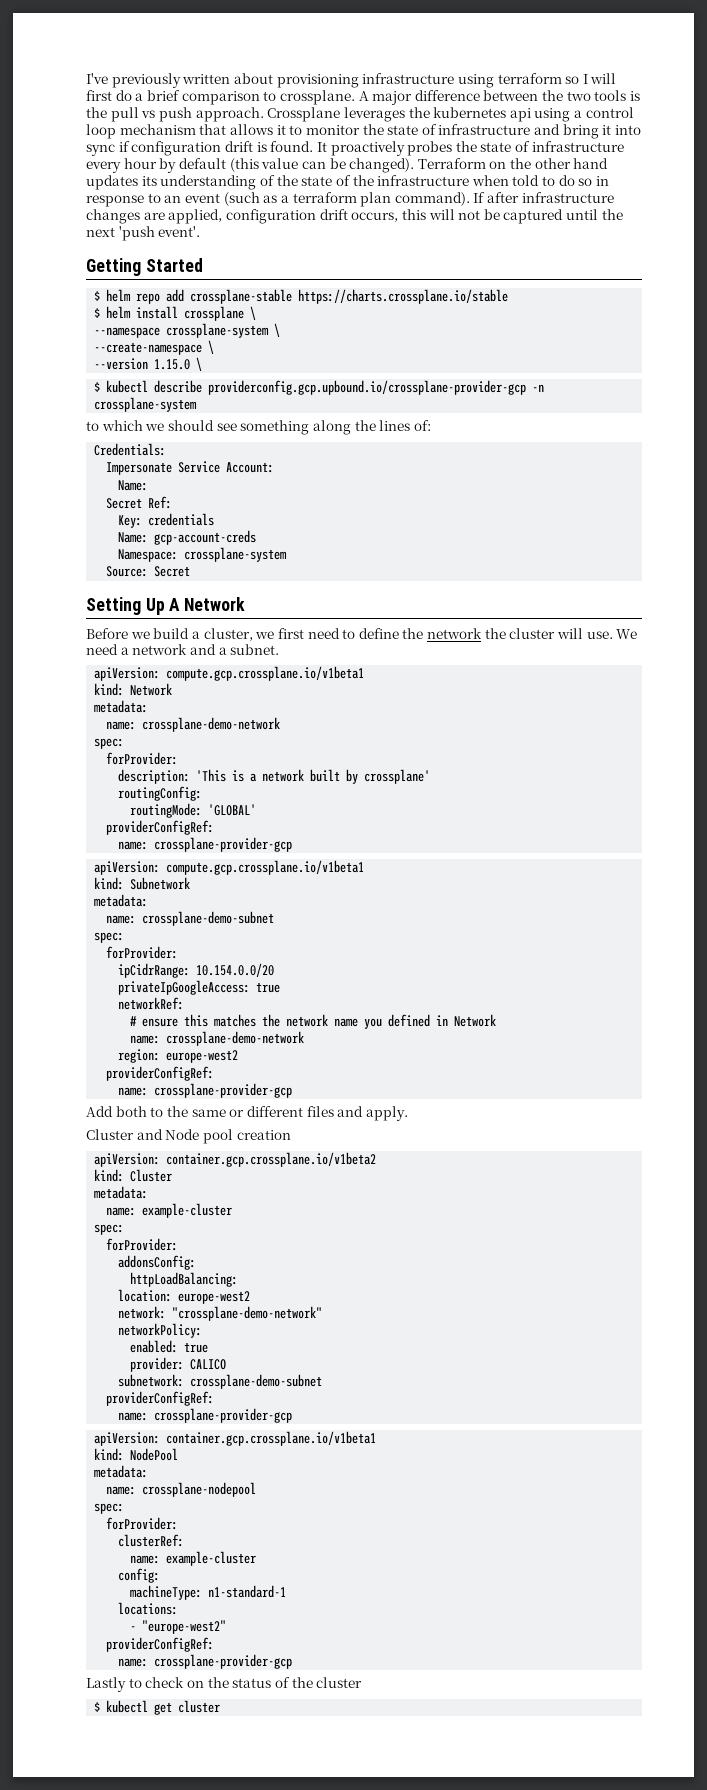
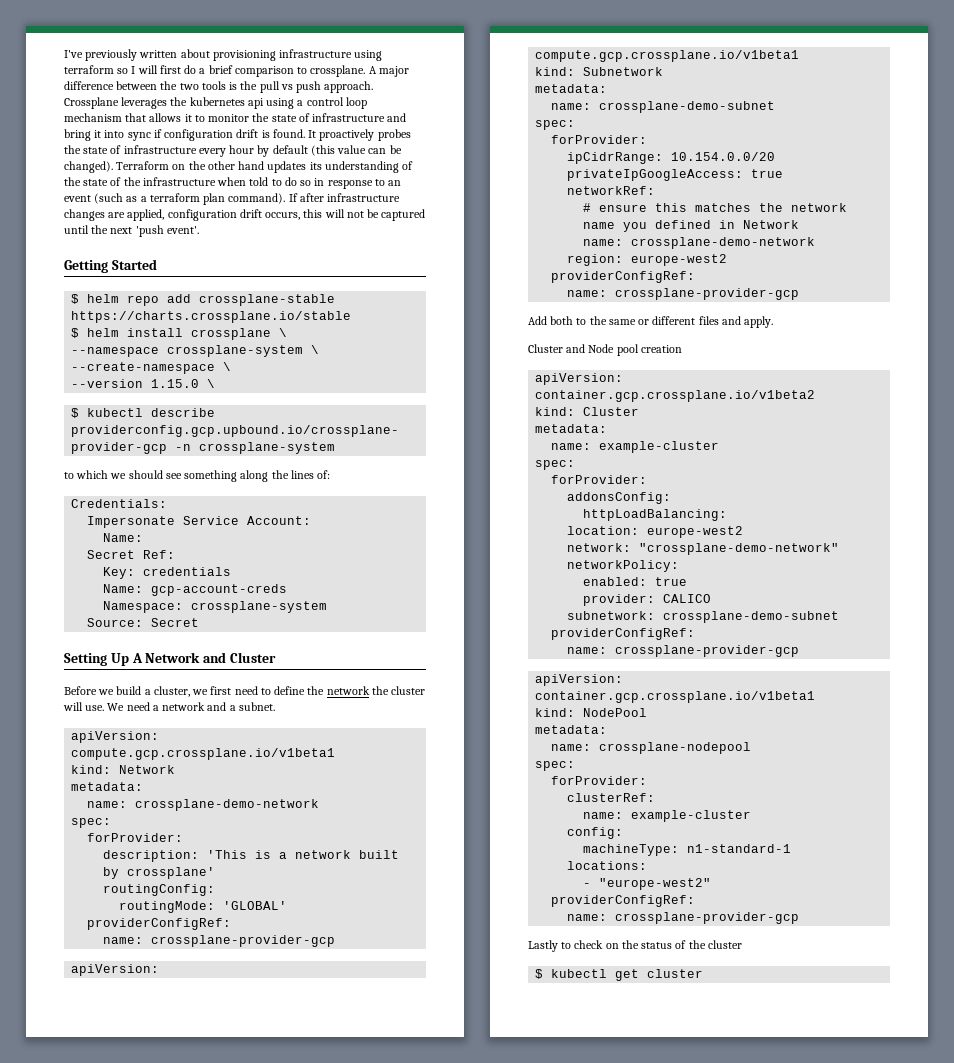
(246, 604) none -> [203,652,276,663] and Cluster

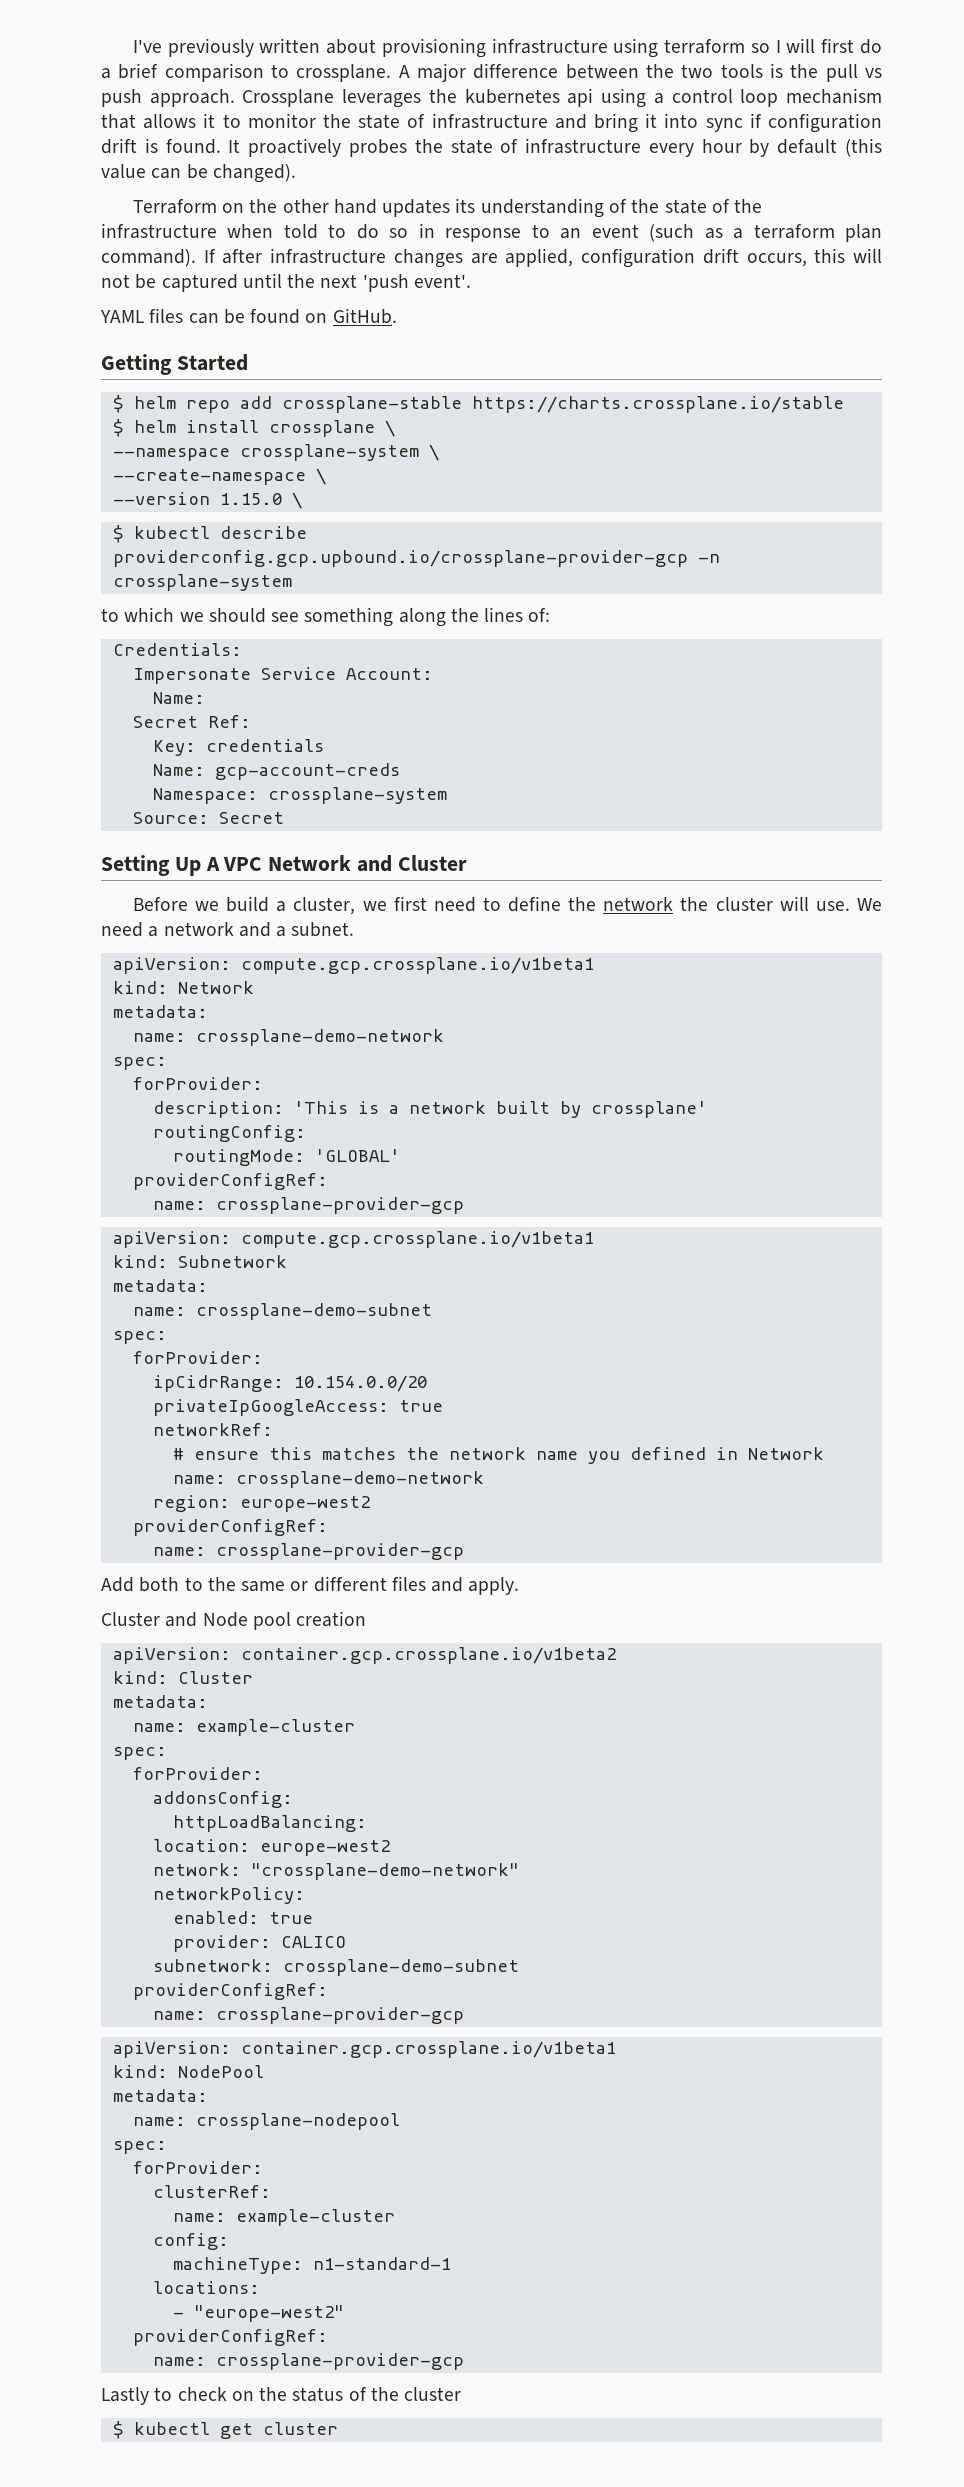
(113, 167) none -> (296, 173) //
(199, 230) none -> [100,308,397,324] // YAML files can be found on GitHub.
(143, 658) none -> [223,857,263,871] VPC

